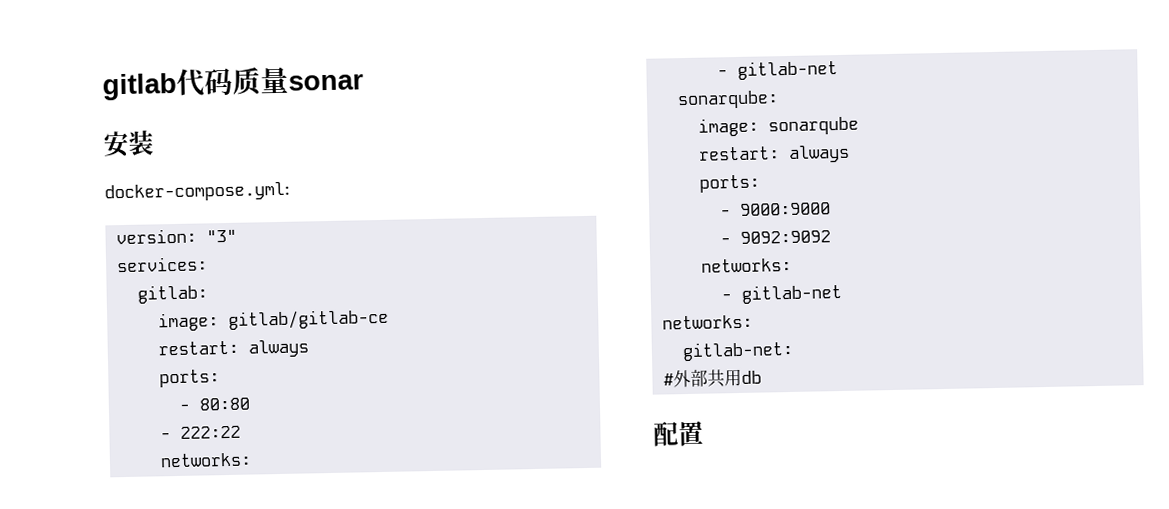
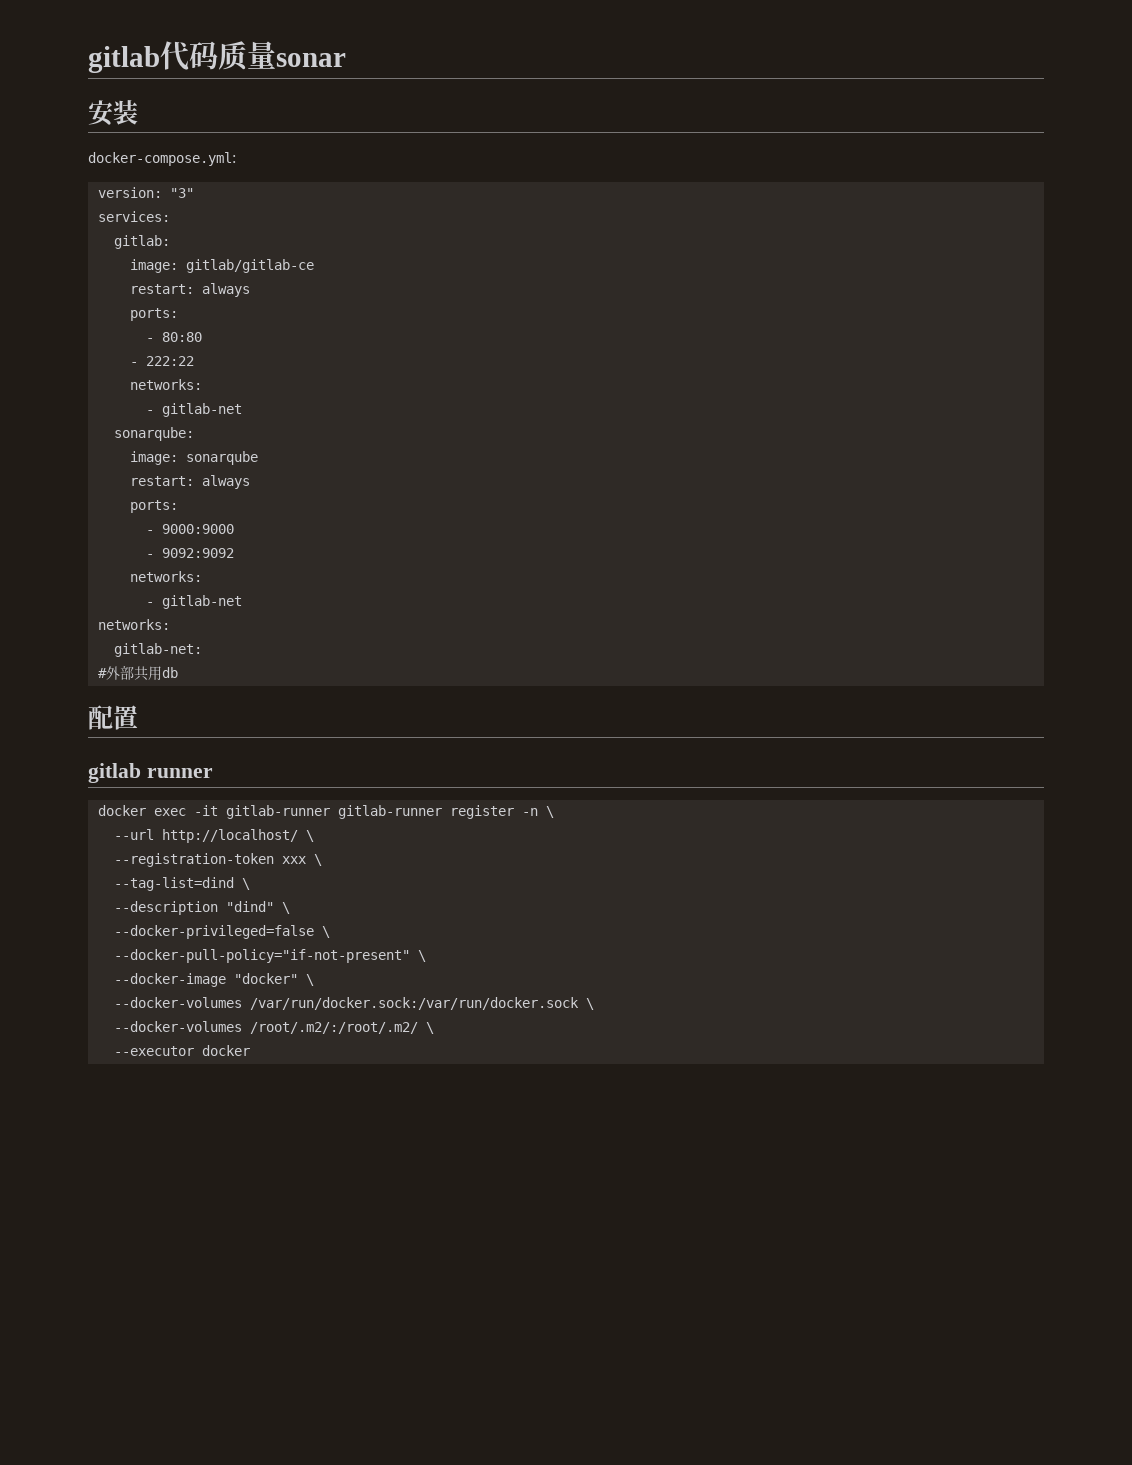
(704, 433) none -> [88,763,213,783] [97,805,554,819] [113,829,314,843] [113,853,322,867] [113,877,250,891] [113,901,290,915] [113,925,330,939] [113,949,426,963] [113,973,314,987] [113,997,594,1010] [113,1021,434,1034] [113,1045,250,1056] // gitlab runner // docker exec -it gitlab-runner gitlab-runner register -n \ // --url http://localhost/ \ // --registration-token xxx \ // --tag-list=dind \ // --description "dind" \ // --docker-privileged=false \ // --docker-pull-policy="if-not-present" \ // --docker-image "docker" \ // --docker-volumes /var/run/docker.sock:/var/run/docker.sock \ // --docker-volumes /root/.m2/:/root/.m2/ \ // --executor docker

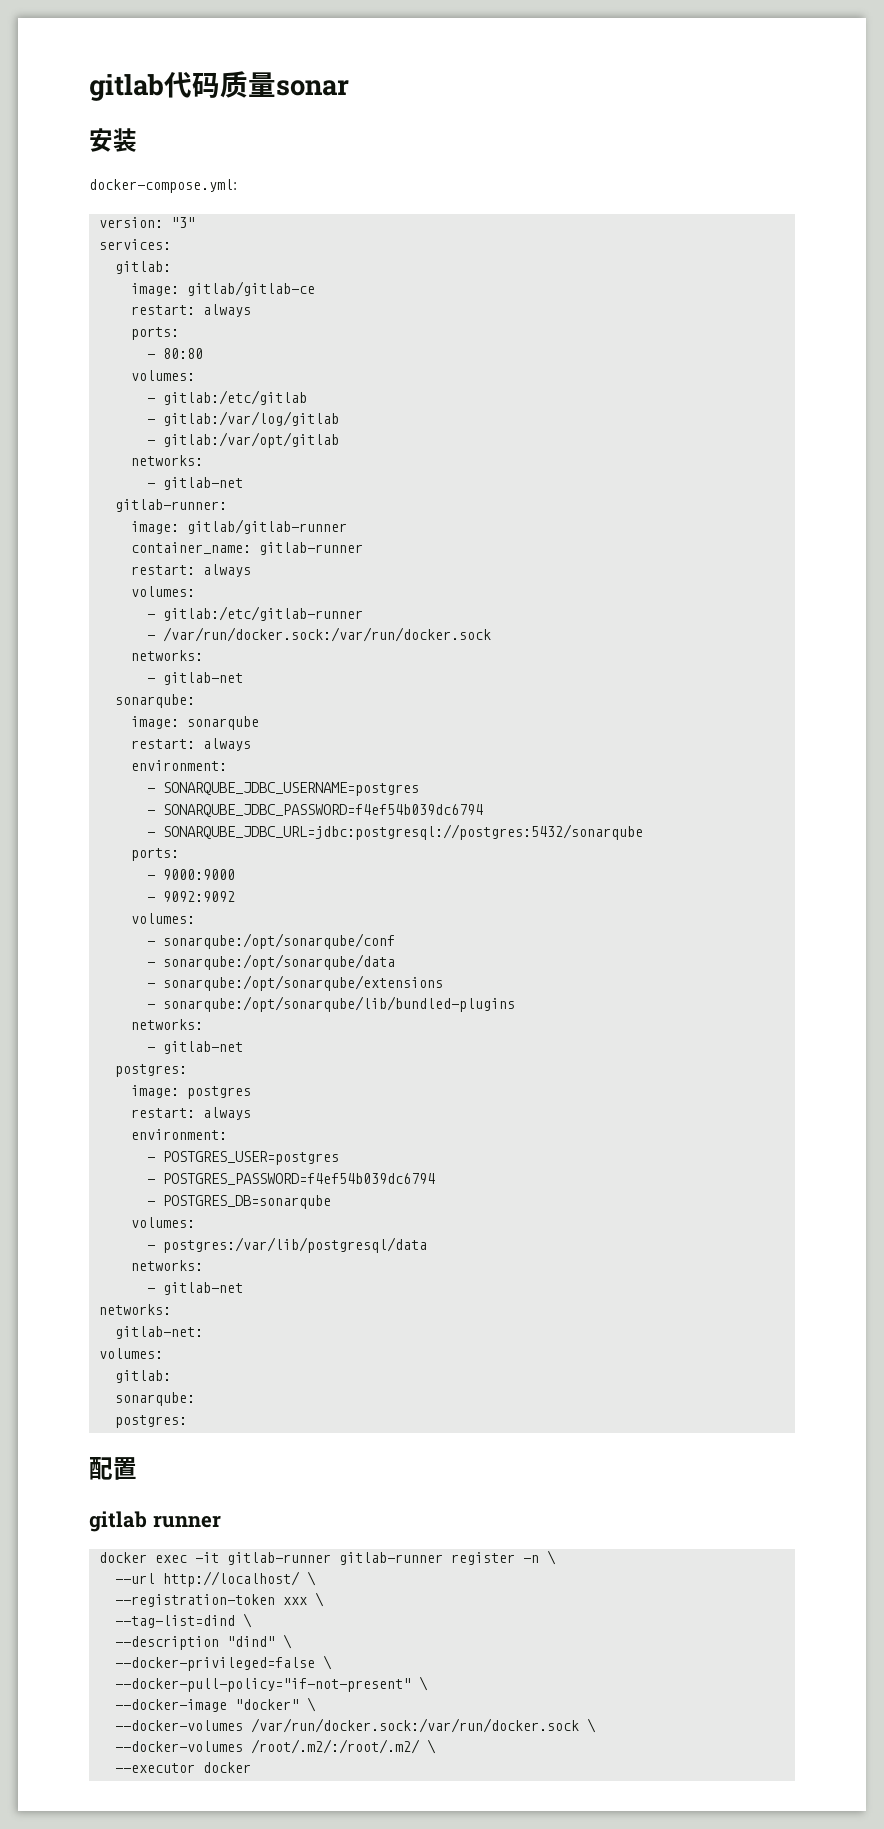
[129,356,194,366] // - 222:22 -> [130,370,195,381] [146,390,307,405] [146,411,339,426] [146,432,339,448] [130,455,203,466] [146,477,243,490] [114,499,227,512] [130,519,347,534] [130,542,363,555] [130,564,251,577] [130,586,195,597] [146,606,363,621] [146,627,491,642] // volumes: // - gitlab:/etc/gitlab // - gitlab:/var/log/gitlab // - gitlab:/var/opt/gitlab // networks: // - gitlab-net // gitlab-runner: // image: gitlab/gitlab-runner // container_name: gitlab-runner // restart: always // volumes: // - gitlab:/etc/gitlab-runner // - /var/run/docker.sock:/var/run/docker.sock
(250, 482) none -> [130,760,227,771] [146,782,419,796] [146,804,483,817] [146,824,643,840] // environment: // - SONARQUBE_JDBC_USERNAME=postgres // - SONARQUBE_JDBC_PASSWORD=f4ef54b039dc6794 // - SONARQUBE_JDBC_URL=jdbc:postgresql://postgres:5432/sonarqube
(234, 553) none -> [130,913,195,924] [146,933,395,949] [146,954,395,970] [146,975,443,991] [146,996,515,1012] [130,1019,203,1030] [146,1041,243,1054] [114,1064,187,1077] [130,1085,251,1099] [130,1107,251,1120] [130,1129,227,1140] [146,1151,339,1165] [146,1173,435,1185] [146,1195,331,1209] [130,1217,195,1228] [146,1237,427,1253] // volumes: // - sonarqube:/opt/sonarqube/conf // - sonarqube:/opt/sonarqube/data // - sonarqube:/opt/sonarqube/extensions // - sonarqube:/opt/sonarqube/lib/bundled-plugins // networks: // - gitlab-net // postgres: // image: postgres // restart: always // environment: // - POSTGRES_USER=postgres // - POSTGRES_PASSWORD=f4ef54b039dc6794 // - POSTGRES_DB=sonarqube // volumes: // - postgres:/var/lib/postgresql/data
[97,665,178,681] #外部共用db -> [98,1348,163,1359] [114,1370,171,1383] [114,1392,195,1406] [114,1415,187,1428] volumes: // gitlab: // sonarqube: // postgres:

